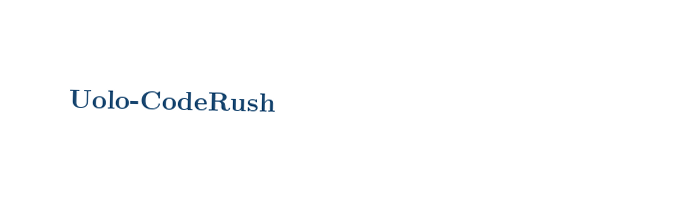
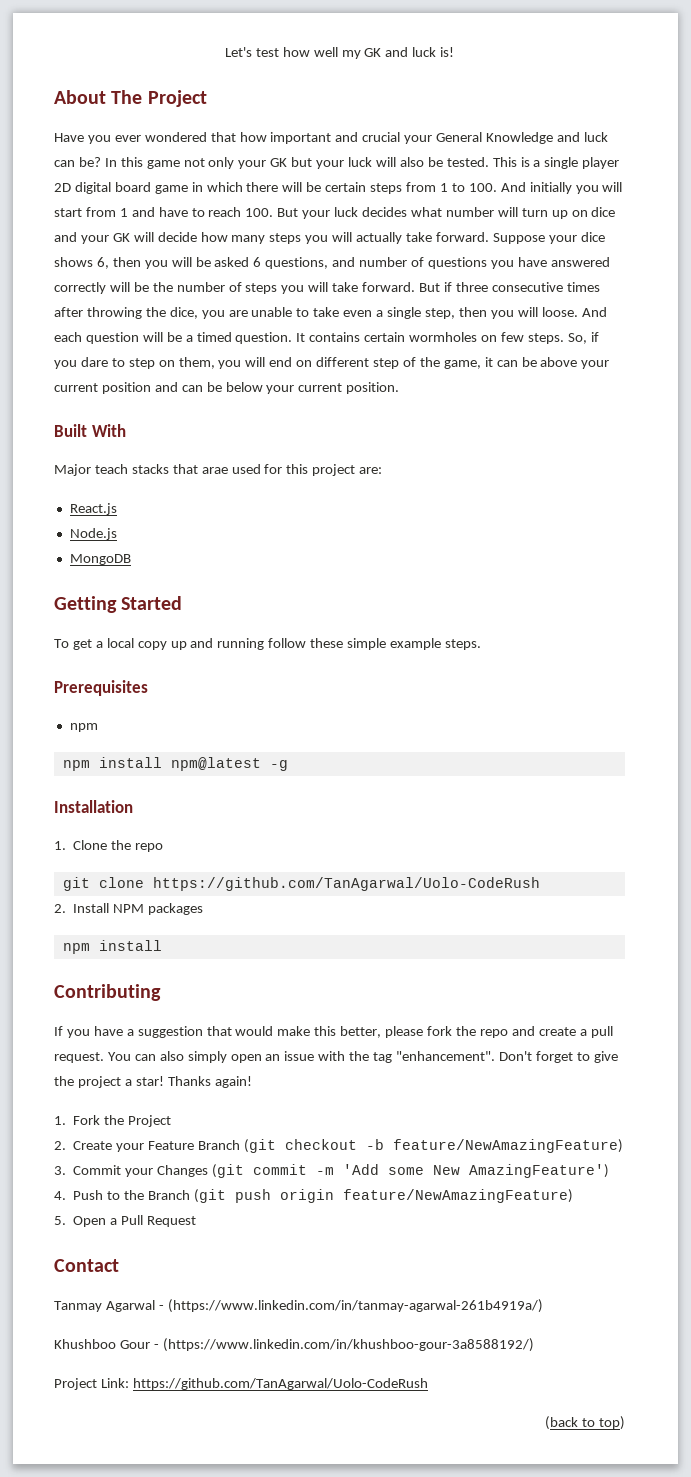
[68,89,277,112] Uolo-CodeRush -> [224,47,455,59] [54,90,207,107] [54,132,608,144] [54,157,620,169] [54,182,623,194] [54,207,616,219] [54,232,605,244] [54,257,610,269] [54,282,600,294] [54,307,607,319] [54,332,599,344] [54,357,610,369] [54,382,400,394] [54,424,126,437] [54,464,383,476] [69,503,117,515] [69,528,117,540] [69,554,131,565] [54,596,183,613] [54,638,481,650] [54,680,148,696] [69,723,98,732] [62,757,288,771] [54,800,133,813] [54,840,164,852] [62,877,540,891] [54,903,204,915] [62,940,162,954] [54,984,161,1001] [54,1026,613,1038] [54,1051,618,1063] [54,1076,252,1088] [54,1115,172,1127] [54,1139,623,1153] [54,1164,609,1178] [54,1189,573,1203] [54,1215,196,1227] [54,1259,119,1272] [54,1299,543,1313] [54,1338,534,1352] [54,1378,428,1390] [545,1416,625,1430] Let's test how well my GK and luck is! // About The Project // Have you ever wondered that how important and crucial your General Knowledge and luck can be? In this game not only your GK but your luck will also be tested. This is a single player 2D digital board game in which there will be certain steps from 1 to 100. And initially you will start from 1 and have to reach 100. But your luck decides what number will turn up on dice and your GK will decide how many steps you will actually take forward. Suppose your dice shows 6, then you will be asked 6 questions, and number of questions you have answered correctly will be the number of steps you will take forward. But if three consecutive times after throwing the dice, you are unable to take even a single step, then you will loose. And each question will be a timed question. It contains certain wormholes on few steps. So, if you dare to step on them, you will end on different step of the game, it can be above your current position and can be below your current position. // Built With // Major teach stacks that arae used for this project are: // React.js // Node.js // MongoDB // Getting Started // To get a local copy up and running follow these simple example steps. // Prerequisites // npm // npm install npm@latest -g // Installation // 1. Clone the repo // git clone https://github.com/TanAgarwal/Uolo-CodeRush // 2. Install NPM packages // npm install // Contributing // If you have a suggestion that would make this better, please fork the repo and create a pull request. You can also simply open an issue with the tag "enhancement". Don't forget to give the project a star! Thanks again! // 1. Fork the Project // 2. Create your Feature Branch (git checkout -b feature/NewAmazingFeature) // 3. Commit your Changes (git commit -m 'Add some New AmazingFeature') // 4. Push to the Branch (git push origin feature/NewAmazingFeature) // 5. Open a Pull Request // Contact // Tanmay Agarwal - (https://www.linkedin.com/in/tanmay-agarwal-261b4919a/) // Khushboo Gour - (https://www.linkedin.com/in/khushboo-gour-3a8588192/) // Project Link: https://github.com/TanAgarwal/Uolo-CodeRush // (back to top)

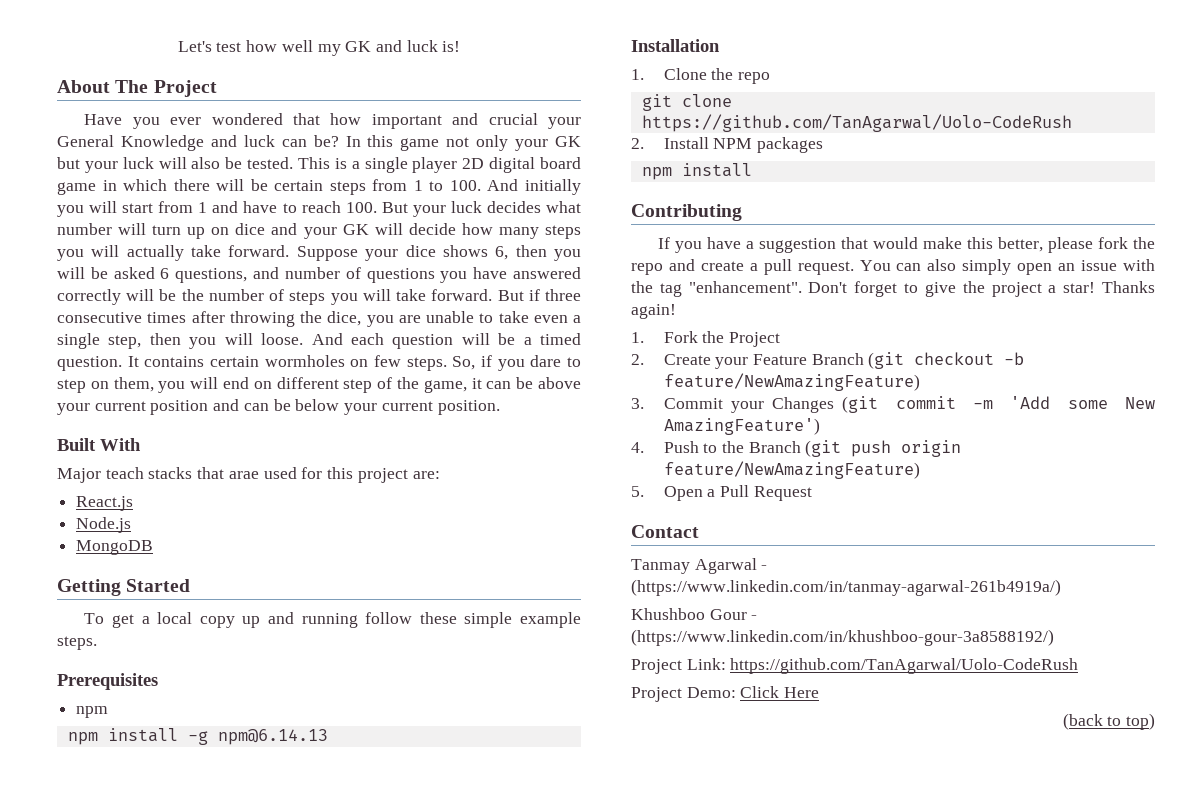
[170,757,261,771] npm@latest -> (178, 735) none
(288, 765) none -> [217,729,328,745] npm@6.14.13
(428, 1384) none -> [631,686,820,702] // Project Demo: Click Here

